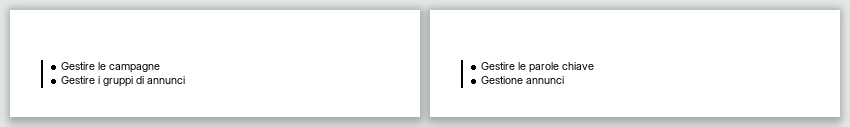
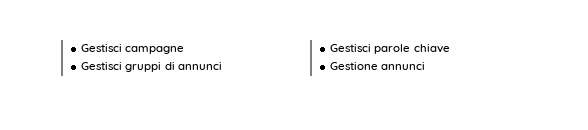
[60,62,106,70] Gestire le -> [81,44,123,52] Gestisci
[60,76,100,84] Gestire i -> [81,62,123,70] Gestisci
[480,62,526,70] Gestire le -> [330,44,372,52] Gestisci

